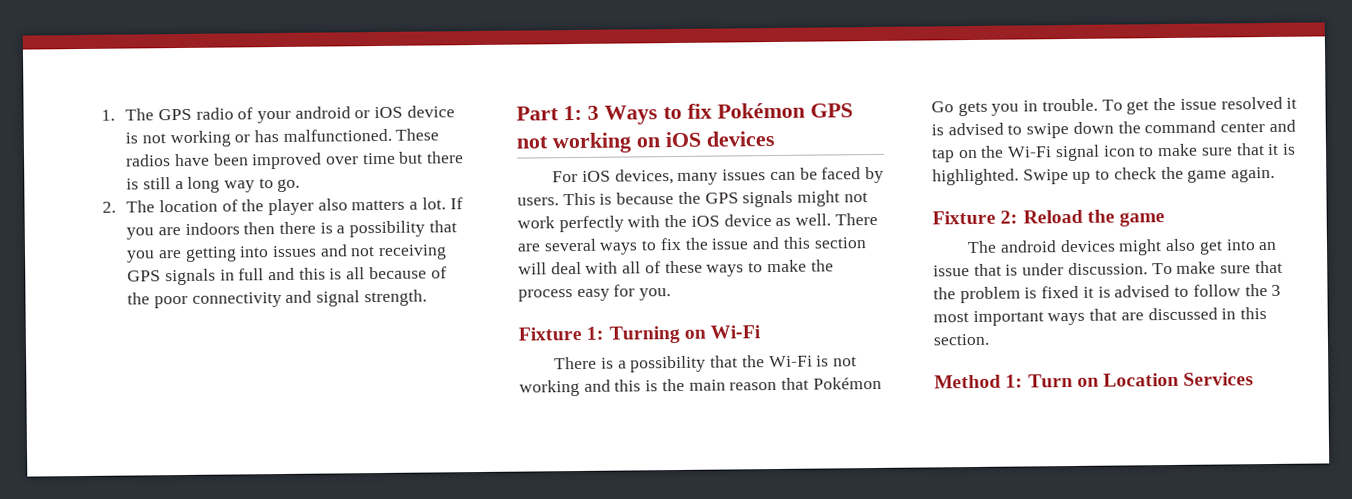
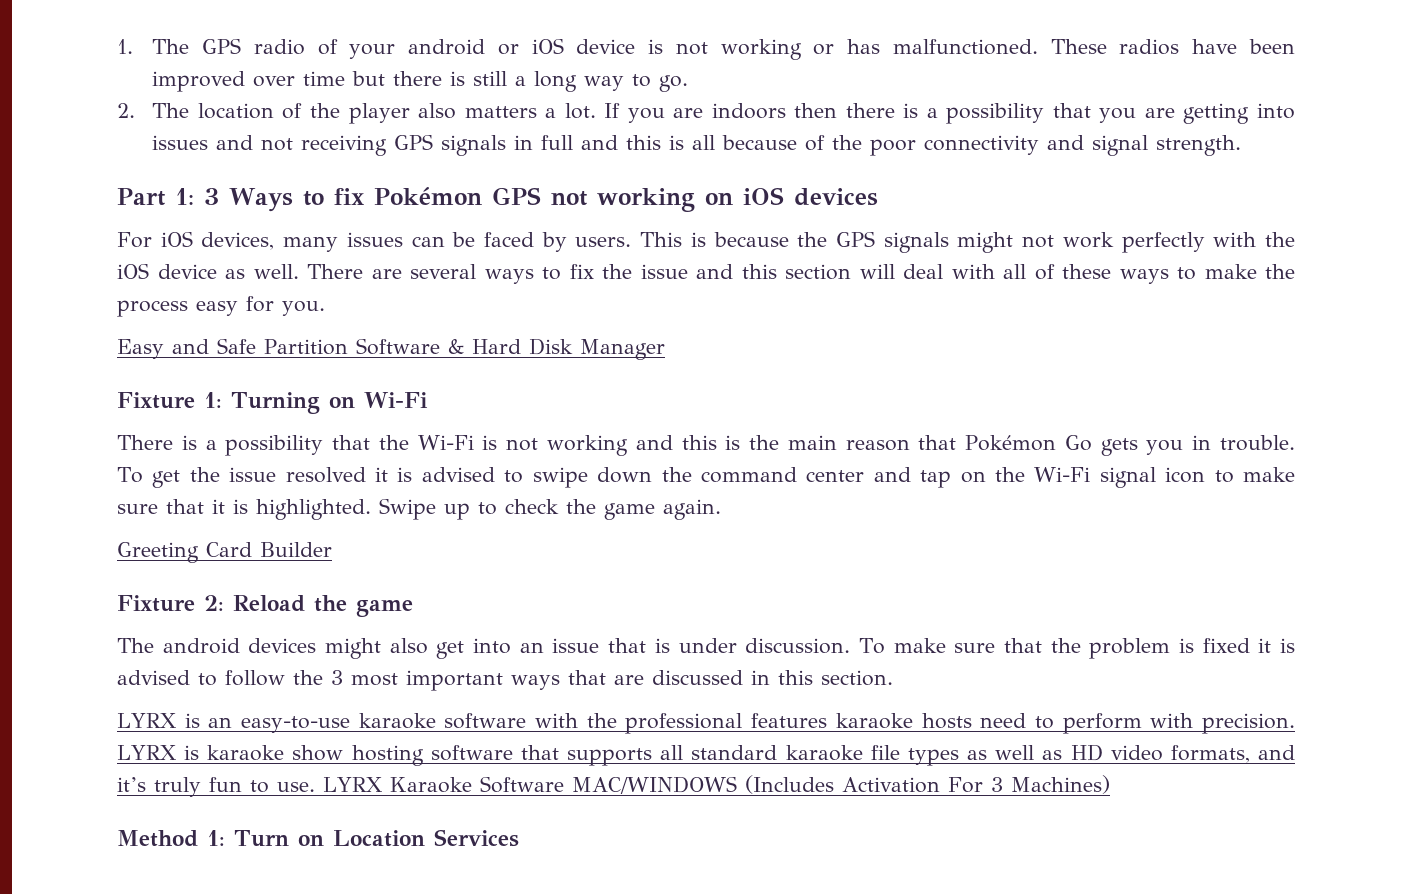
(672, 294) none -> [117,338,665,360] // Easy and Safe Partition Software & Hard Disk Manager
(1276, 174) none -> [117,542,332,563] // Greeting Card Builder
(989, 339) none -> [117,713,1295,734] [117,744,1295,766] [117,775,1110,797] // LYRX is an easy-to-use karaoke software with the professional features karaoke hosts need to perform with precision. LYRX is karaoke show hosting software that supports all standard karaoke file types as well as HD video formats, and it’s truly fun to use. LYRX Karaoke Software MAC/WINDOWS (Includes Activation For 3 Machines)

